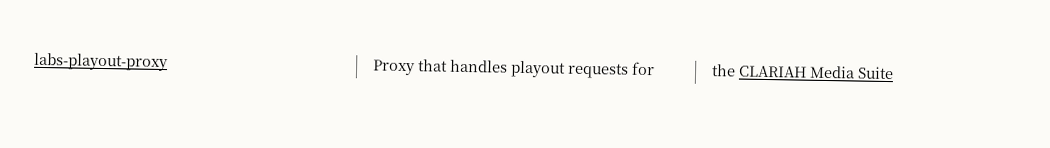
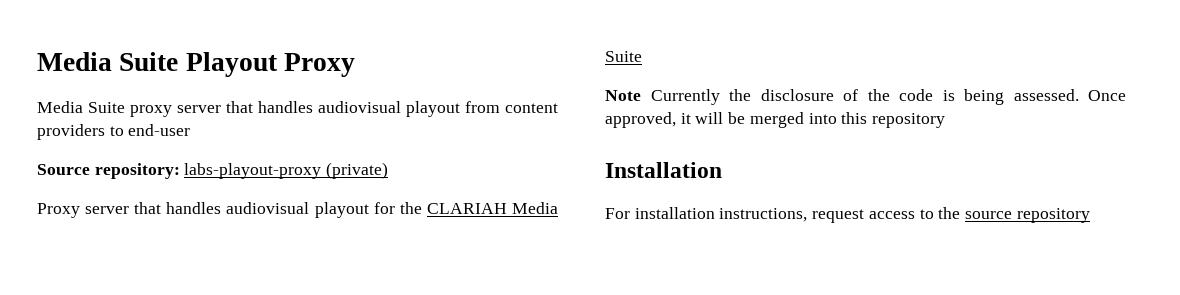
(34, 62) none -> [37,52,356,77] [37,101,558,117] [37,124,191,140] [37,163,180,179] Media Suite Playout Proxy // Media Suite proxy server that handles audiovisual playout from content providers to end-user // Source repository:
[372,59,629,79] // Proxy that handles playout requests -> [326,162,389,179] [37,202,369,218] (private) // Proxy server that handles audiovisual playout
(894, 73) none -> [605,89,1126,105] [605,112,946,128] [605,162,722,178] [605,207,1090,223] // Note Currently the disclosure of the code is being assessed. Once approved, it will be merged into this repository // Installation // For installation instructions, request access to the source repository

